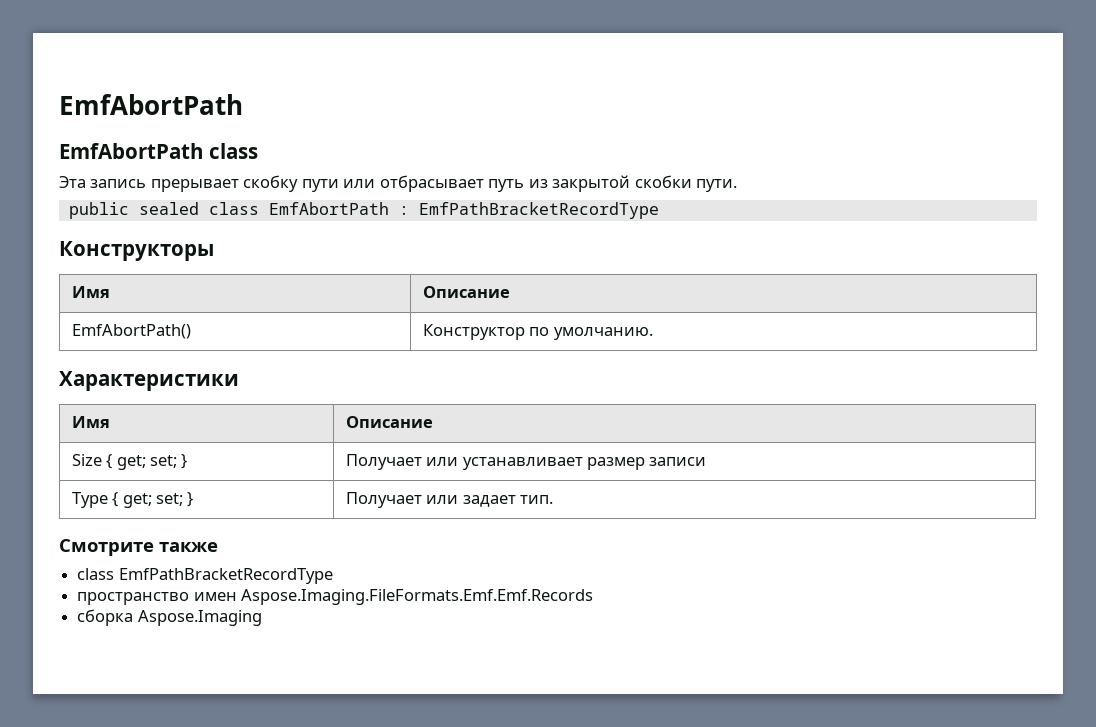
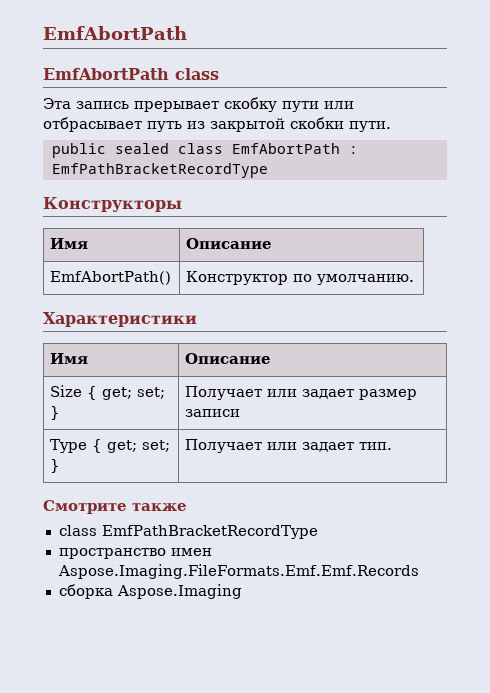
[462,457,583,470] устанавливает -> [302,389,355,399] задает

